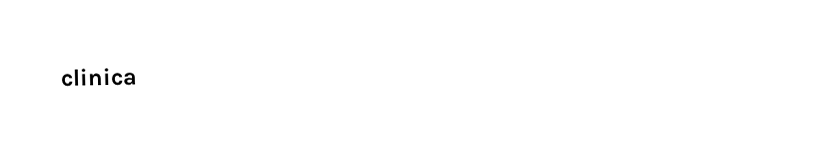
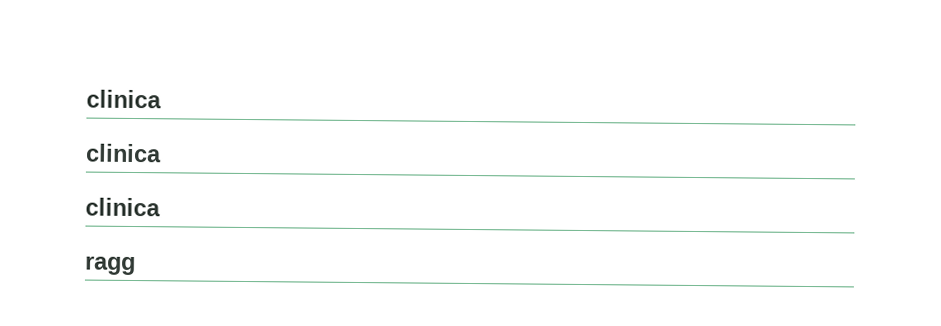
[60,67,138,87] clinica -> [86,89,162,109] [85,143,162,163] [85,197,161,217] [84,256,136,276] clinica // clinica // clinica // ragg

